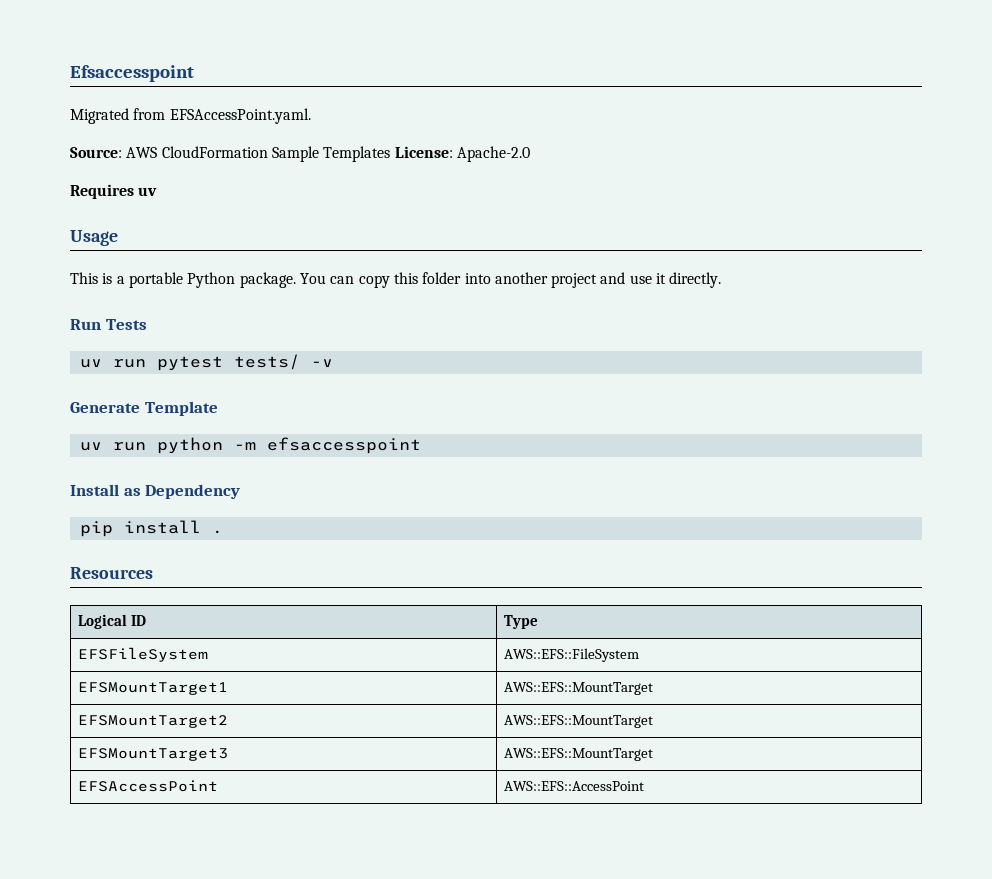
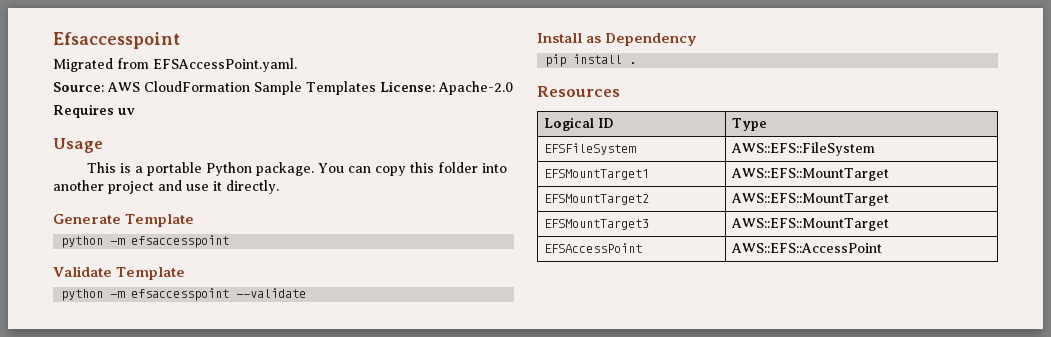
[70,319,147,330] [79,354,333,371] // Run Tests // uv run pytest tests/ -v -> (279, 187) none
[79,437,421,454] uv run python -m efsaccesspoint -> [61,235,230,248] [53,266,186,280] [61,288,307,301] python -m efsaccesspoint // Validate Template // python -m efsaccesspoint --validate

